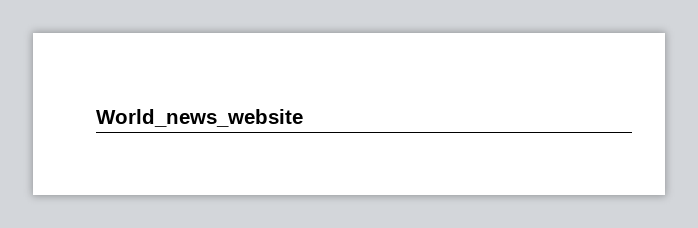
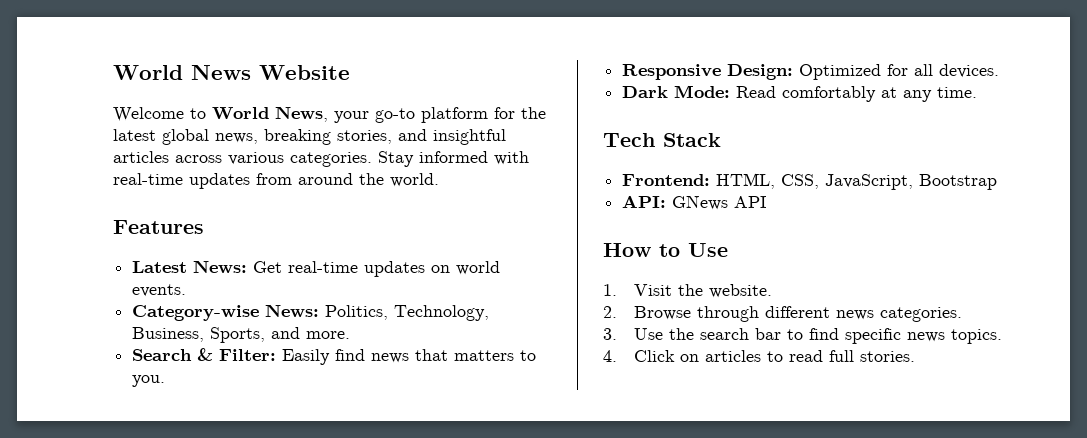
[96,109,303,127] World_news_website -> [113,65,350,80] [113,106,546,123] [113,129,506,145] [113,151,529,167] [113,173,439,189] [113,220,204,234] [132,260,501,277] [132,284,187,297] [132,304,490,321] [132,327,351,343] [132,348,537,365] [132,375,166,387] [622,64,1000,80] [622,85,978,102] [603,133,721,147] [622,173,998,190] [622,195,768,210] [603,243,728,257] [603,284,772,298] [603,306,962,322] [603,328,1002,344] [603,350,915,362] World News Website // Welcome to World News, your go-to platform for the latest global news, breaking stories, and insightful articles across various categories. Stay informed with real-time updates from around the world. // Features // Latest News: Get real-time updates on world events. // Category-wise News: Politics, Technology, Business, Sports, and more. // Search & Filter: Easily find news that matters to you. // Responsive Design: Optimized for all devices. // Dark Mode: Read comfortably at any time. // Tech Stack // Frontend: HTML, CSS, JavaScript, Bootstrap // API: GNews API // How to Use // 1. Visit the website. // 2. Browse through different news categories. // 3. Use the search bar to find specific news topics. // 4. Click on articles to read full stories.

